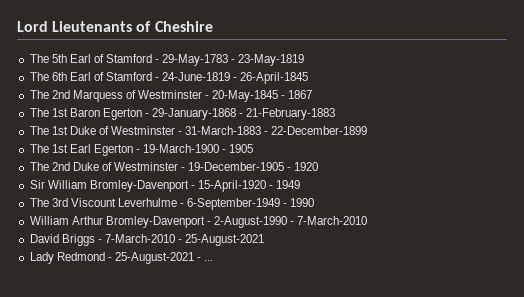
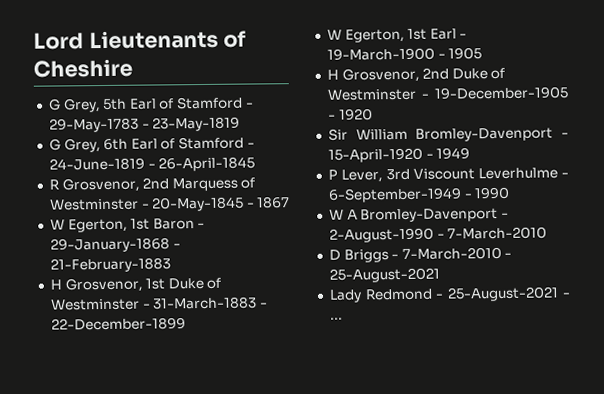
[29,54,49,63] The -> [47,98,101,113] G Grey,
[29,72,49,81] The -> [48,138,101,153] G Grey,
[29,90,49,99] The -> [48,177,140,193] R Grosvenor,
[29,108,49,117] The -> [49,218,128,233] W Egerton,
[102,108,142,120] Egerton -> (195, 224) none
[29,126,49,135] The -> [49,277,143,293] H Grosvenor,
[29,144,49,153] The -> [326,28,405,43] W Egerton,
[93,144,133,156] Egerton -> (457, 34) none
[29,162,49,171] The -> [326,67,420,83] H Grosvenor,
[29,198,49,207] The -> [327,169,383,183] P Lever,
[29,216,103,225] William Arthur -> [328,209,358,220] W A
[29,234,59,243] David -> [328,249,341,261] D

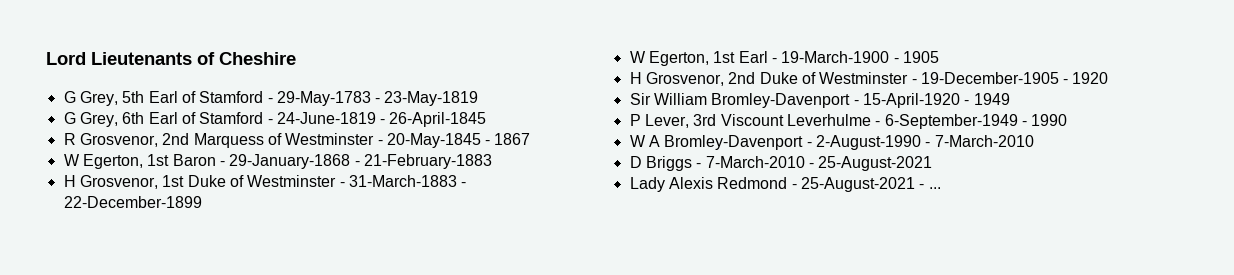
(362, 296) none -> [668,177,713,189] Alexis

